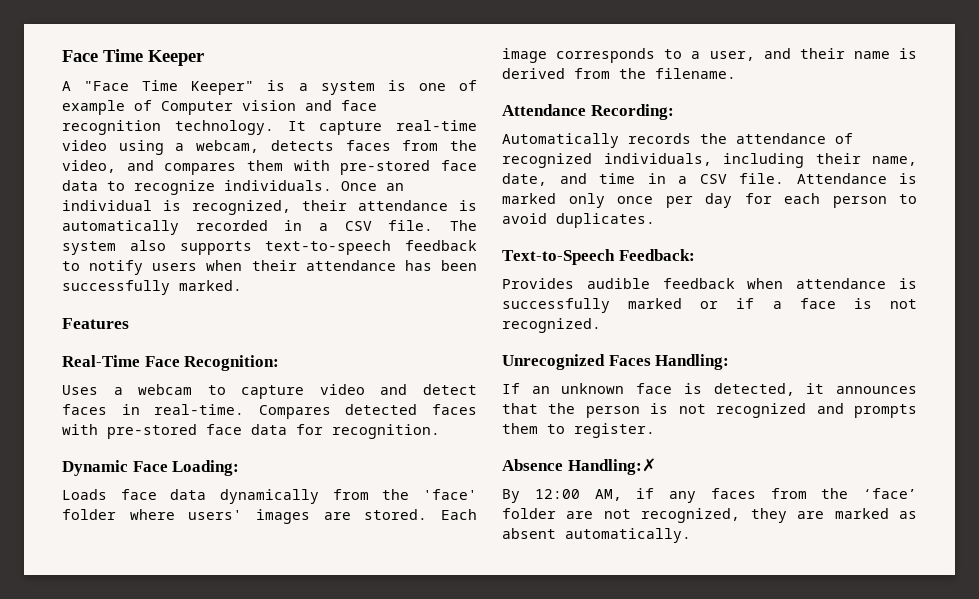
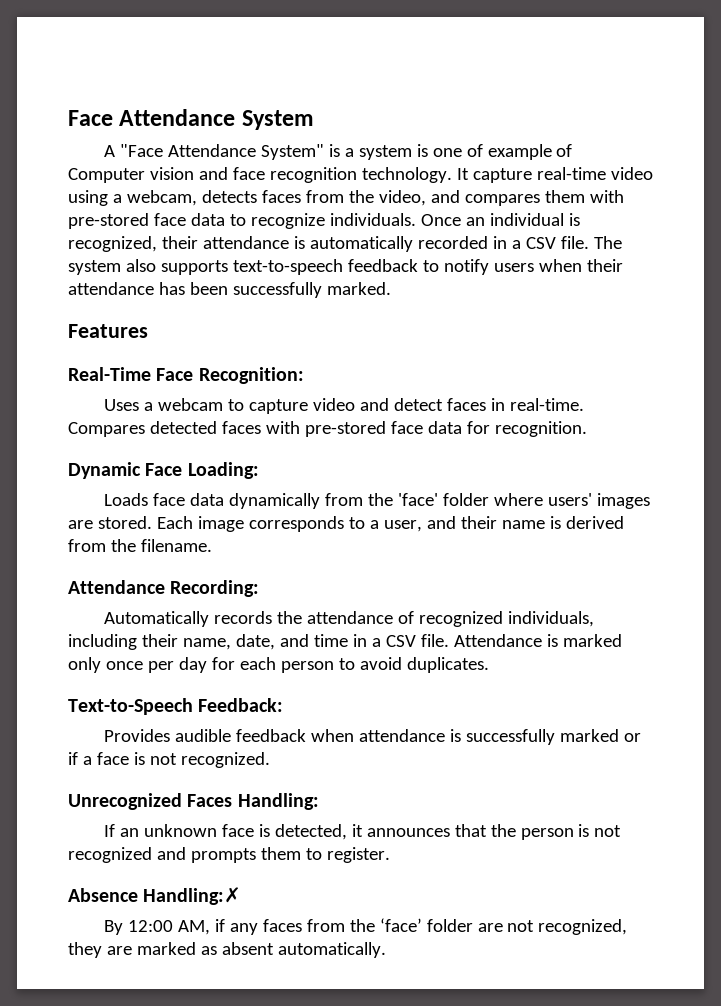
[62,49,204,66] Face Time Keeper -> [68,109,314,130] Face Attendance System
[142,80,255,95] Time Keeper" -> [167,144,324,160] Attendance System"

